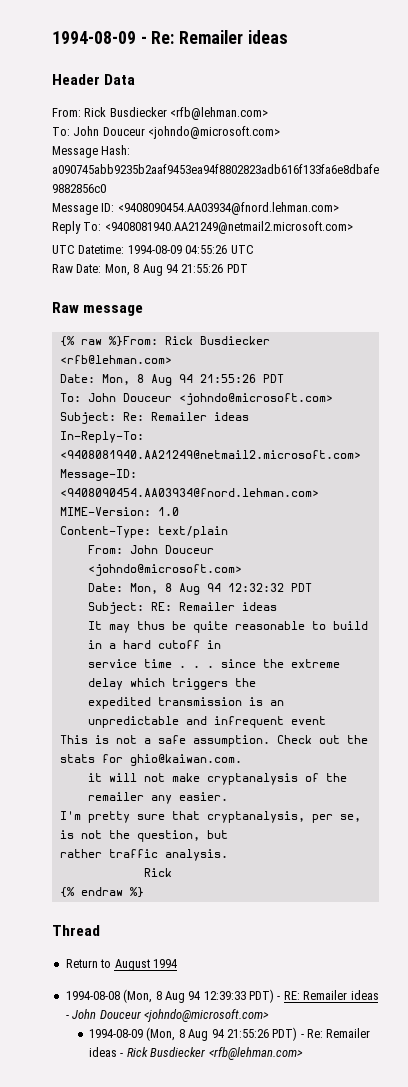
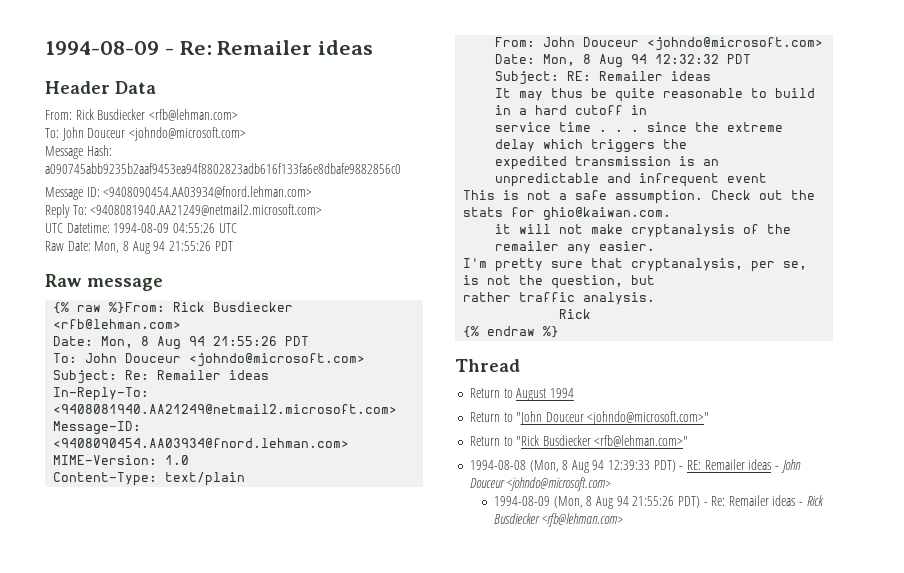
(177, 963) none -> [469,411,710,425] [469,435,689,447] // Return to "John Douceur <johndo@microsoft.com>" // Return to "Rick Busdiecker <rfb@lehman.com>"

